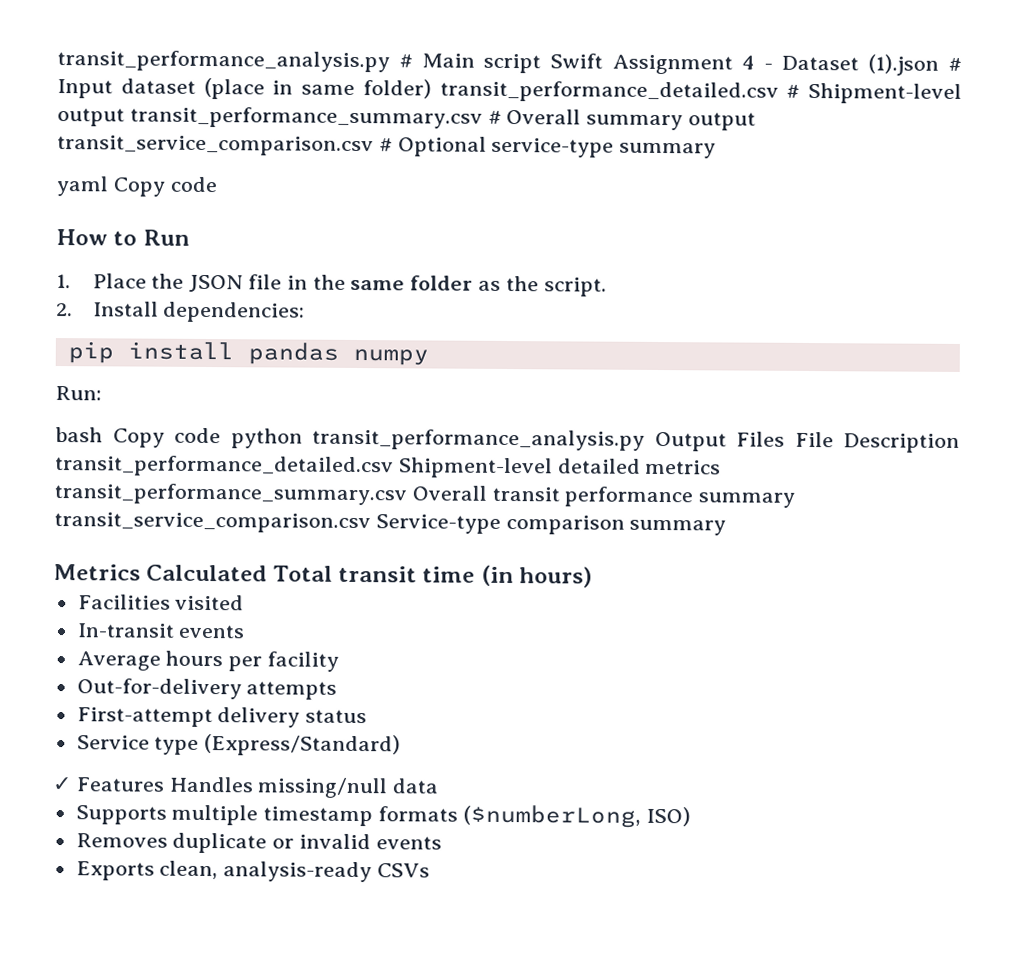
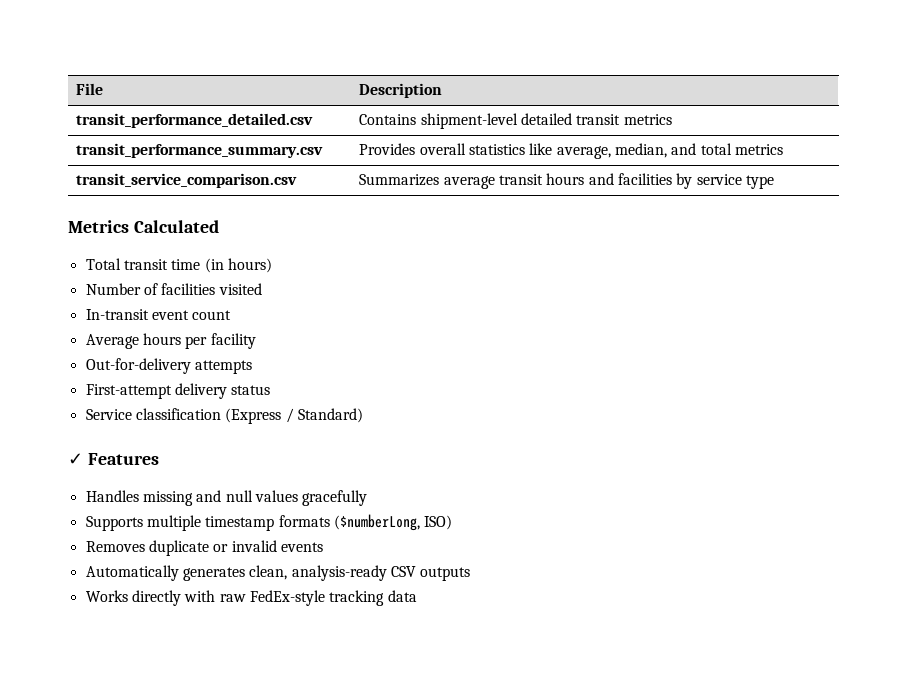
[57,50,962,76] [57,77,962,105] [57,106,757,131] [57,135,717,159] [56,176,218,197] [56,229,190,246] [56,273,607,297] [56,301,306,323] [67,341,429,366] [55,386,102,401] [55,427,960,453] [55,455,722,479] [54,483,796,508] [54,512,727,536] transit_performance_analysis.py # Main script Swift Assignment 4 - Dataset (1).json # Input dataset (place in same folder) transit_performance_detailed.csv # Shipment-level output transit_performance_summary.csv # Overall summary output transit_service_comparison.csv # Optional service-type summary // yaml Copy code // How to Run // 1. Place the JSON file in the same folder as the script. // 2. Install dependencies: // pip install pandas numpy // Run: // bash Copy code python transit_performance_analysis.py Output Files File Description transit_performance_detailed.csv Shipment-level detailed metrics transit_performance_summary.csv Overall transit performance summary transit_service_comparison.csv Service-type comparison summary -> [76,83,104,95] [359,83,443,98] [76,113,314,128] [359,113,672,129] [76,143,324,158] [359,143,783,159] [76,173,298,188] [359,173,774,189] File | Description // transit_performance_detailed.csv | Contains shipment-level detailed transit metrics // transit_performance_summary.csv | Provides overall statistics like average, median, and total metrics // transit_service_comparison.csv | Summarizes average transit hours and facilities by service type
(268, 573) none -> (219, 226) //
[77,594,171,610] Facilities -> [85,283,216,295] Number of facilities
[178,624,246,639] events -> [151,310,232,320] event count
[154,733,402,757] [52,776,440,799] type (Express/Standard) // ✓ Features Handles missing/null data -> [135,408,363,424] [68,453,159,465] [85,490,368,506] classification (Express / Standard) // ✓ Features // Handles missing and null values gracefully
[75,860,431,883] Exports clean, analysis-ready CSVs -> [85,565,471,581] [85,590,417,606] Automatically generates clean, analysis-ready CSV outputs // Works directly with raw FedEx-style tracking data

